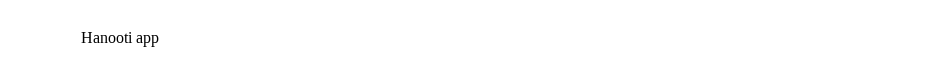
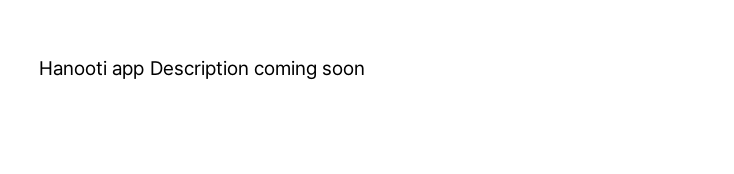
(160, 41) none -> [149,60,366,80] Description coming soon

